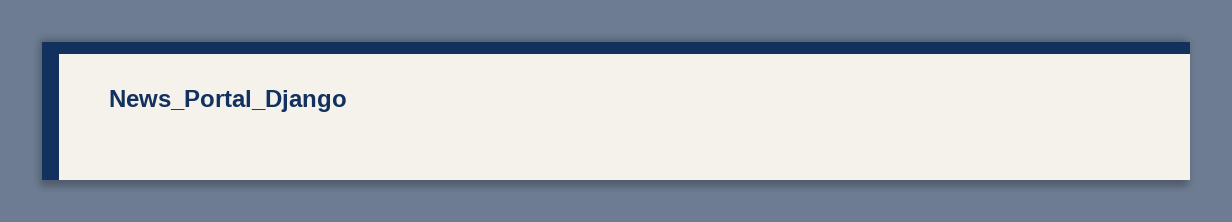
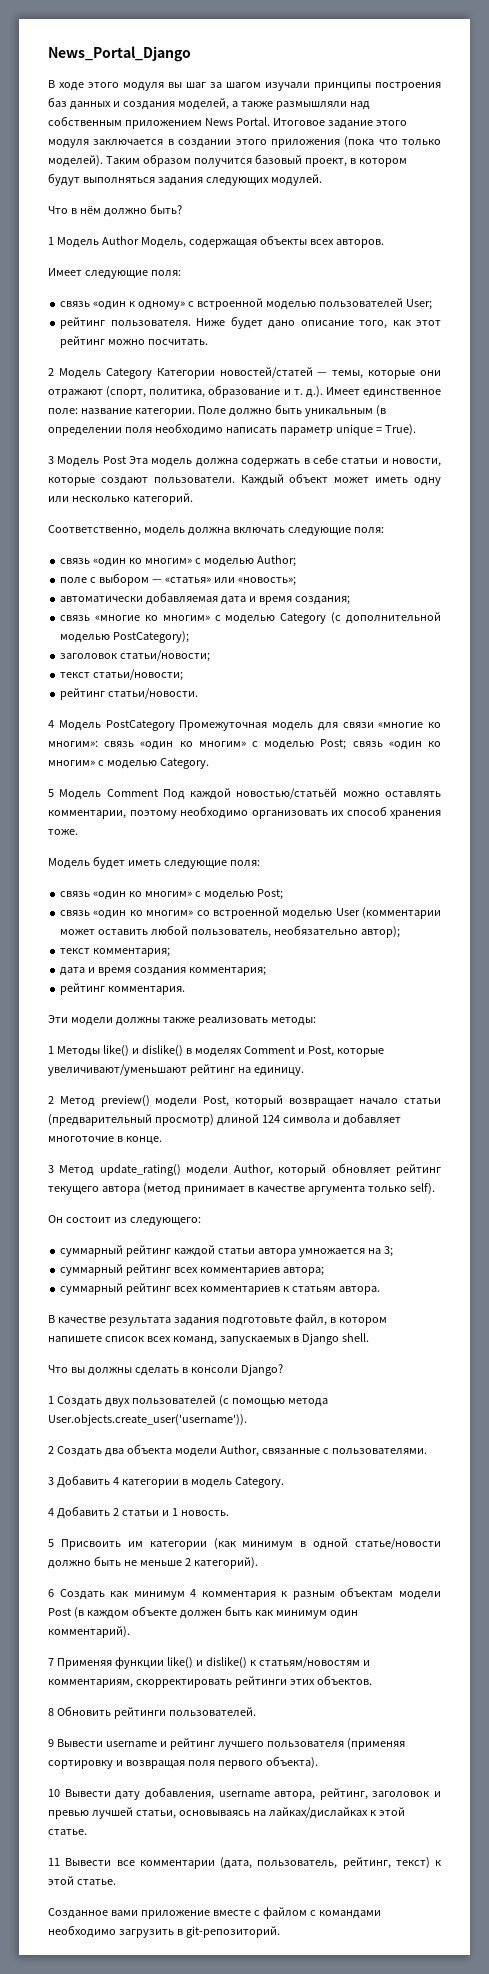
(347, 101) none -> [48,80,441,91] [48,97,370,110] [48,116,407,129] [48,136,441,148] [48,154,407,167] [48,173,322,186] [48,204,182,217] [48,235,384,248] [48,268,181,279] [60,298,432,310] [60,316,442,329] [60,336,209,348] [48,367,441,379] [48,385,441,398] [48,404,386,417] [48,423,416,436] [48,454,442,467] [48,473,442,486] [48,493,193,505] [48,525,384,536] [60,555,296,567] [60,573,296,586] [60,592,350,605] [60,612,442,624] [60,631,190,643] [60,650,211,662] [60,669,184,681] [60,688,199,700] [48,720,441,731] [48,739,441,750] [48,758,209,769] [48,788,441,800] [48,806,441,819] [48,829,78,835] [48,856,260,869] [60,889,283,900] [60,907,442,919] [60,925,400,938] [60,948,171,957] [60,967,266,976] [60,983,186,995] [48,1015,316,1026] [48,1045,384,1057] [48,1064,304,1076] [48,1095,441,1107] [48,1113,401,1126] [48,1136,162,1145] [48,1163,442,1176] [48,1183,435,1195] [48,1215,201,1226] [60,1245,393,1257] [60,1264,324,1276] [60,1283,380,1295] [48,1314,387,1326] [48,1333,369,1345] [48,1364,283,1376] [48,1395,328,1407] [48,1414,247,1426] [48,1444,427,1457] [48,1475,284,1488] [48,1506,229,1519] [48,1538,441,1550] [48,1556,258,1569] [48,1587,441,1600] [48,1606,358,1619] [48,1626,130,1638] [48,1657,370,1669] [48,1675,372,1688] [48,1706,256,1719] [48,1738,405,1750] [48,1756,318,1769] [48,1787,441,1800] [48,1807,405,1819] [48,1829,87,1835] [48,1857,441,1869] [48,1876,116,1885] [48,1907,381,1919] [48,1925,280,1938] // В ходе этого модуля вы шаг за шагом изучали принципы построения баз данных и создания моделей, а также размышляли над собственным приложением News Portal. Итоговое задание этого модуля заключается в создании этого приложения (пока что только моделей). Таким образом получится базовый проект, в котором будут выполняться задания следующих модулей. // Что в нём должно быть? // 1 Модель Author Модель, содержащая объекты всех авторов. // Имеет следующие поля: // cвязь «один к одному» с встроенной моделью пользователей User; // рейтинг пользователя. Ниже будет дано описание того, как этот рейтинг можно посчитать. // 2 Модель Category Категории новостей/статей — темы, которые они отражают (спорт, политика, образование и т. д.). Имеет единственное поле: название категории. Поле должно быть уникальным (в определении поля необходимо написать параметр unique = True). // 3 Модель Post Эта модель должна содержать в себе статьи и новости, которые создают пользователи. Каждый объект может иметь одну или несколько категорий. // Соответственно, модель должна включать следующие поля: // связь «один ко многим» с моделью Author; // поле с выбором — «статья» или «новость»; // автоматически добавляемая дата и время создания; // связь «многие ко многим» с моделью Category (с дополнительной моделью PostCategory); // заголовок статьи/новости; // текст статьи/новости; // рейтинг статьи/новости. // 4 Модель PostCategory Промежуточная модель для связи «многие ко многим»: связь «один ко многим» с моделью Post; связь «один ко многим» с моделью Category. // 5 Модель Comment Под каждой новостью/статьёй можно оставлять комментарии, поэтому необходимо организовать их способ хранения тоже. // Модель будет иметь следующие поля: // связь «один ко многим» с моделью Post; // связь «один ко многим» со встроенной моделью User (комментарии может оставить любой пользователь, необязательно автор); // текст комментария; // дата и время создания комментария; // рейтинг комментария. // Эти модели должны также реализовать методы: // 1 Методы like() и dislike() в моделях Comment и Post, которые увеличивают/уменьшают рейтинг на единицу. // 2 Метод preview() модели Post, который возвращает начало статьи (предварительный просмотр) длиной 124 символа и добавляет многоточие в конце. // 3 Метод update_rating() модели Author, который обновляет рейтинг текущего автора (метод принимает в качестве аргумента только self). // Он состоит из следующего: // суммарный рейтинг каждой статьи автора умножается на 3; // суммарный рейтинг всех комментариев автора; // суммарный рейтинг всех комментариев к статьям автора. // В качестве результата задания подготовьте файл, в котором напишете список всех команд, запускаемых в Django shell. // Что вы должны сделать в консоли Django? // 1 Создать двух пользователей (с помощью метода User.objects.create_user('username')). // 2 Создать два объекта модели Author, связанные с пользователями. // 3 Добавить 4 категории в модель Category. // 4 Добавить 2 статьи и 1 новость. // 5 Присвоить им категории (как минимум в одной статье/новости должно быть не меньше 2 категорий). // 6 Создать как минимум 4 комментария к разным объектам модели Post (в каждом объекте должен быть как минимум один комментарий). // 7 Применяя функции like() и dislike() к статьям/новостям и комментариям, скорректировать рейтинги этих объектов. // 8 Обновить рейтинги пользователей. // 9 Вывести username и рейтинг лучшего пользователя (применяя сортировку и возвращая поля первого объекта). // 10 Вывести дату добавления, username автора, рейтинг, заголовок и превью лучшей статьи, основываясь на лайках/дислайках к этой статье. // 11 Вывести все комментарии (дата, пользователь, рейтинг, текст) к этой статье. // Созданное вами приложение вместе с файлом с командами необходимо загрузить в git-репозиторий.

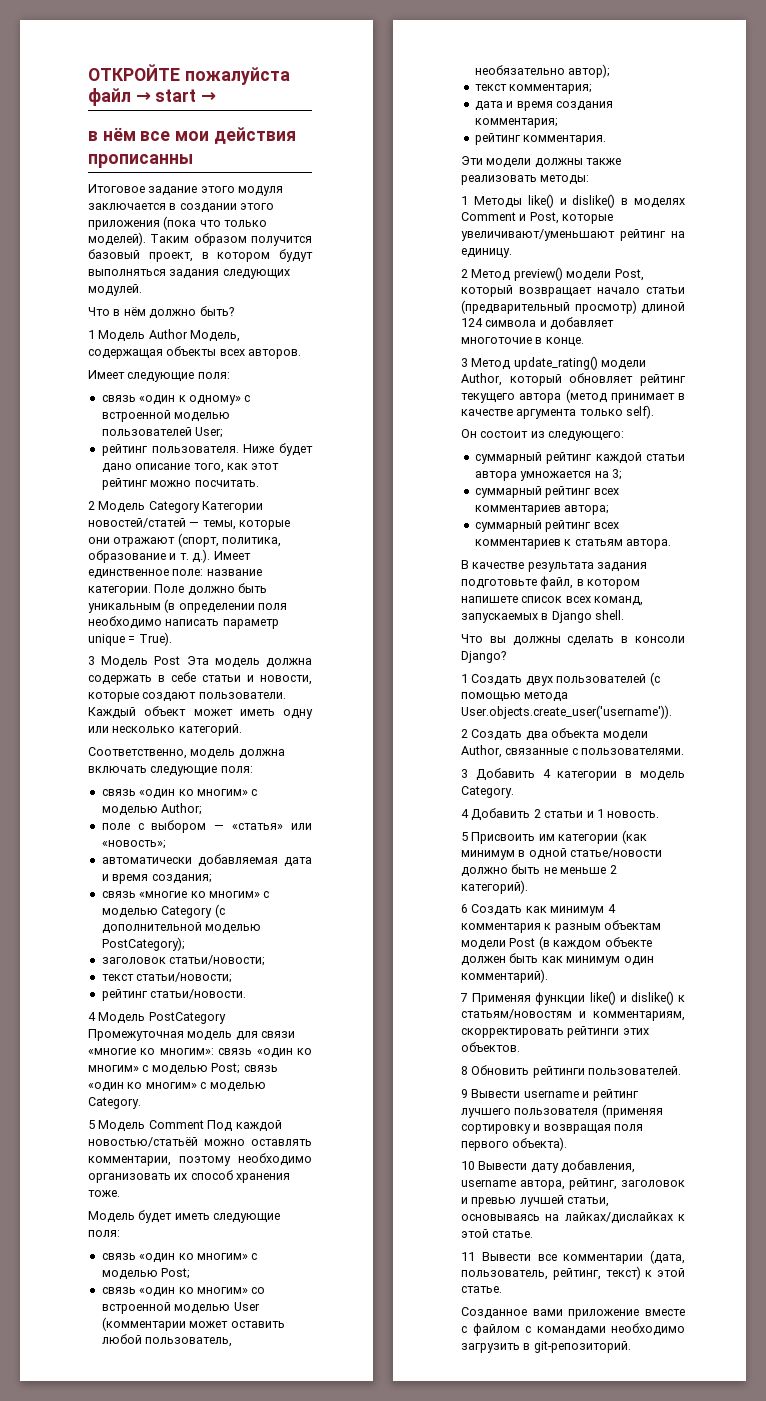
[48,46,191,62] [48,80,441,91] [48,97,370,110] [48,116,270,129] News_Portal_Django // В ходе этого модуля вы шаг за шагом изучали принципы построения баз данных и создания моделей, а также размышляли над собственным приложением News Portal. -> [88,64,290,85] [88,88,217,106] [88,127,296,144] [88,154,193,168] ОТКРОЙТЕ пожалуйста файл → start → // в нём все мои действия прописанны //

